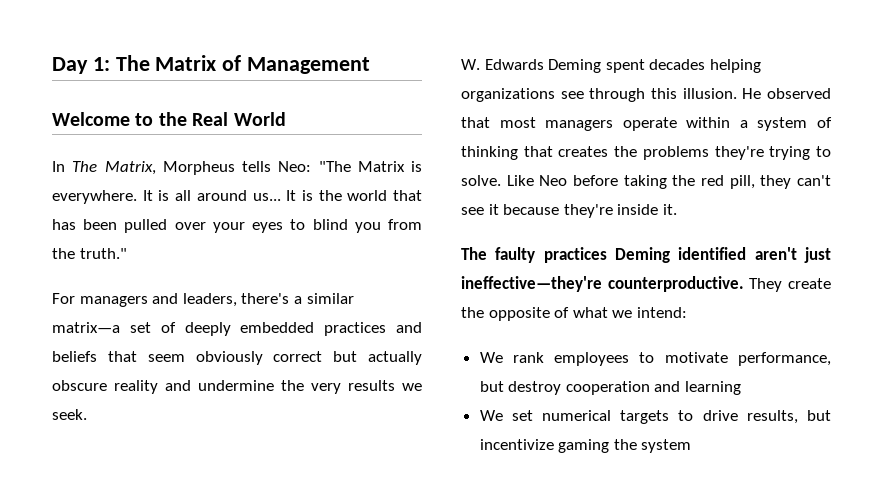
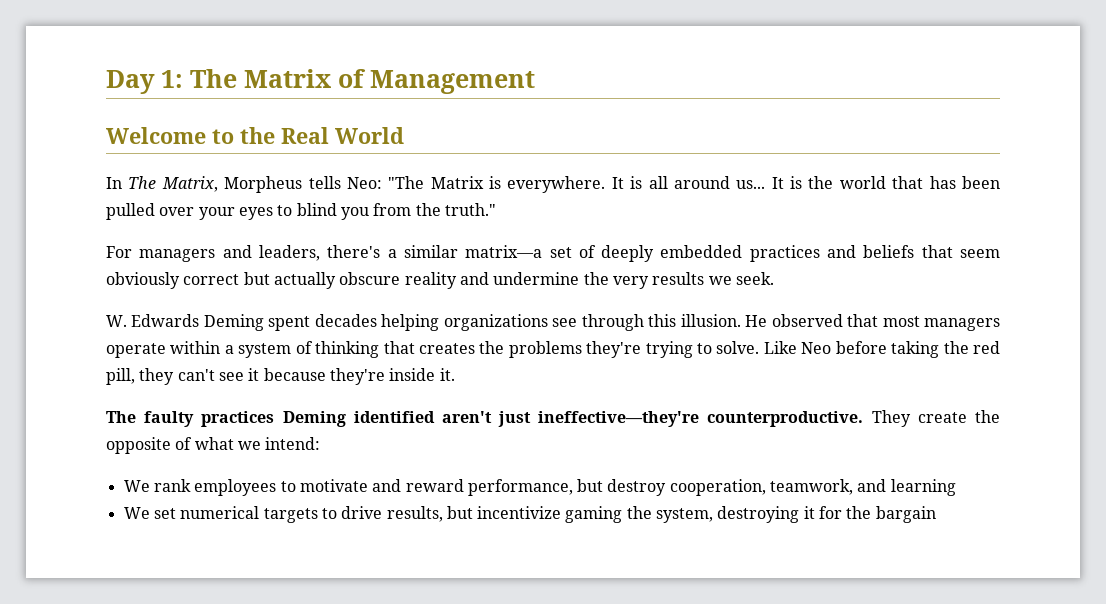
(728, 357) none -> [372,479,464,492] and reward
[565,381,650,395] cooperation -> [669,479,854,496] cooperation, teamwork,
[641,439,692,453] system -> [656,506,936,523] system, destroying it for the bargain

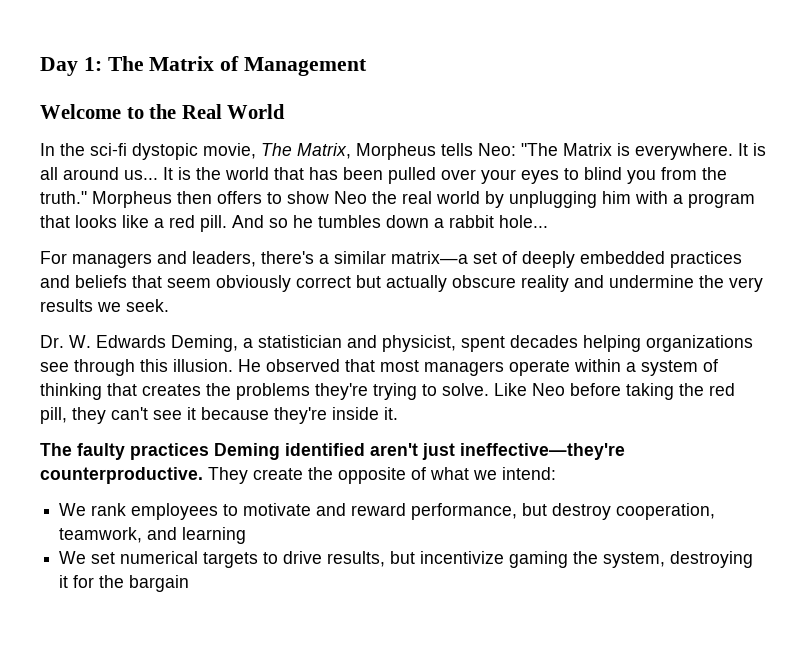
(122, 183) none -> [60,143,256,160] the sci-fi dystopic movie,
(496, 209) none -> [92,191,755,208] [40,215,548,232] Morpheus then offers to show Neo the real world by unplugging him with a program that looks like a red pill. And so he tumbles down a rabbit hole...
(774, 278) none -> [40,335,64,348] Dr.
[203,314,264,331] Deming -> [171,335,456,352] Deming, a statistician and physicist,

